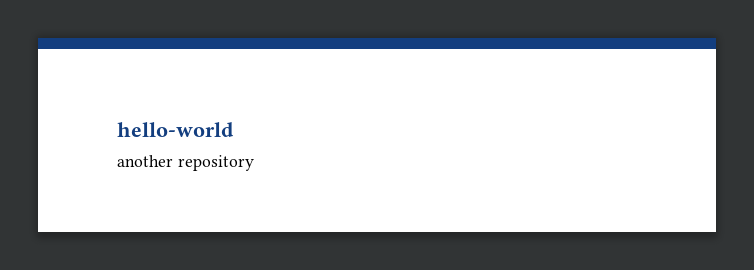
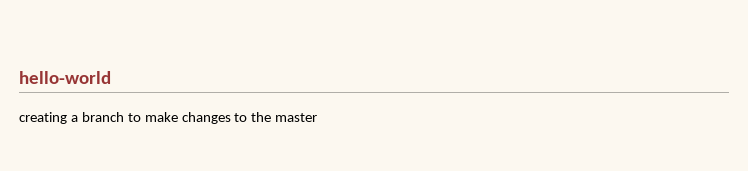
[117,155,254,171] another repository -> [19,112,318,124] creating a branch to make changes to the master

